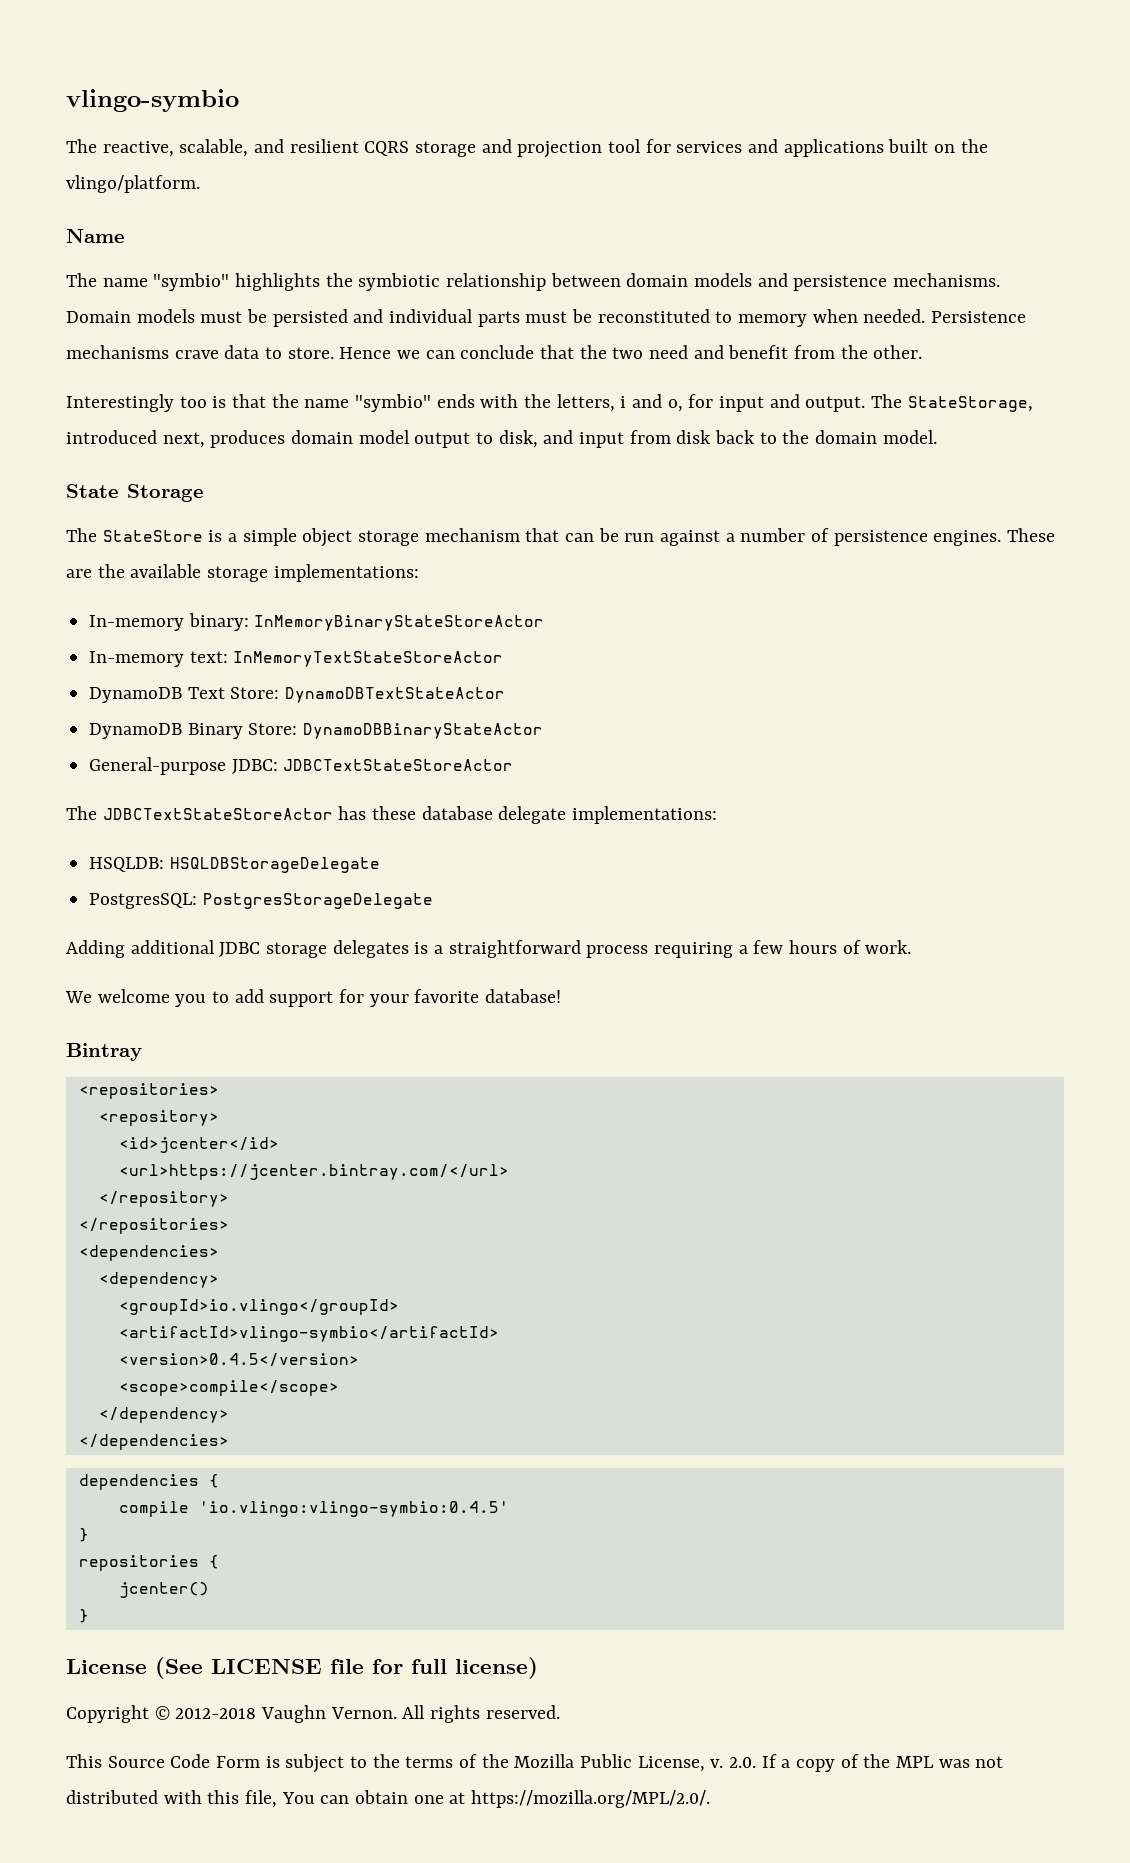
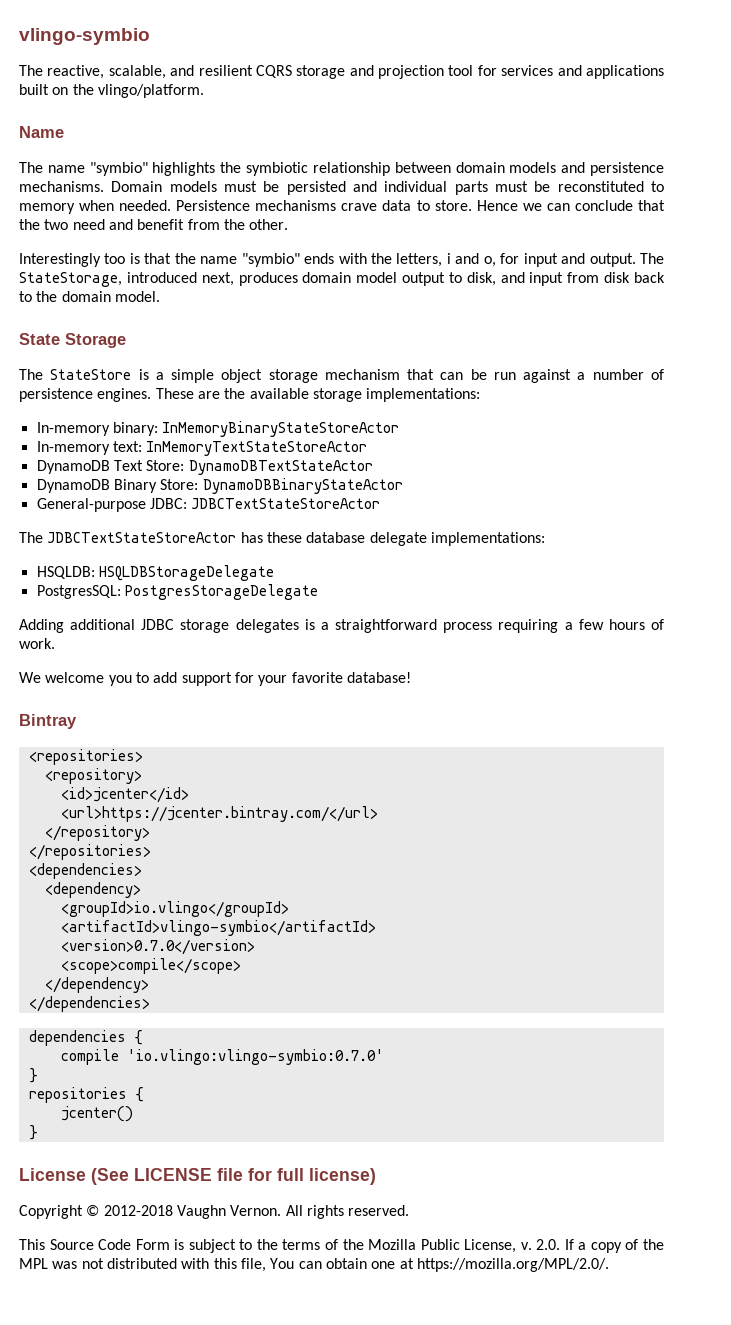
[118,1353,359,1367] <version>0.4.5</version> -> [60,939,255,955] <version>0.7.0</version>
[198,1501,509,1517] 'io.vlingo:vlingo-symbio:0.4.5' -> [126,1049,384,1065] 'io.vlingo:vlingo-symbio:0.7.0'

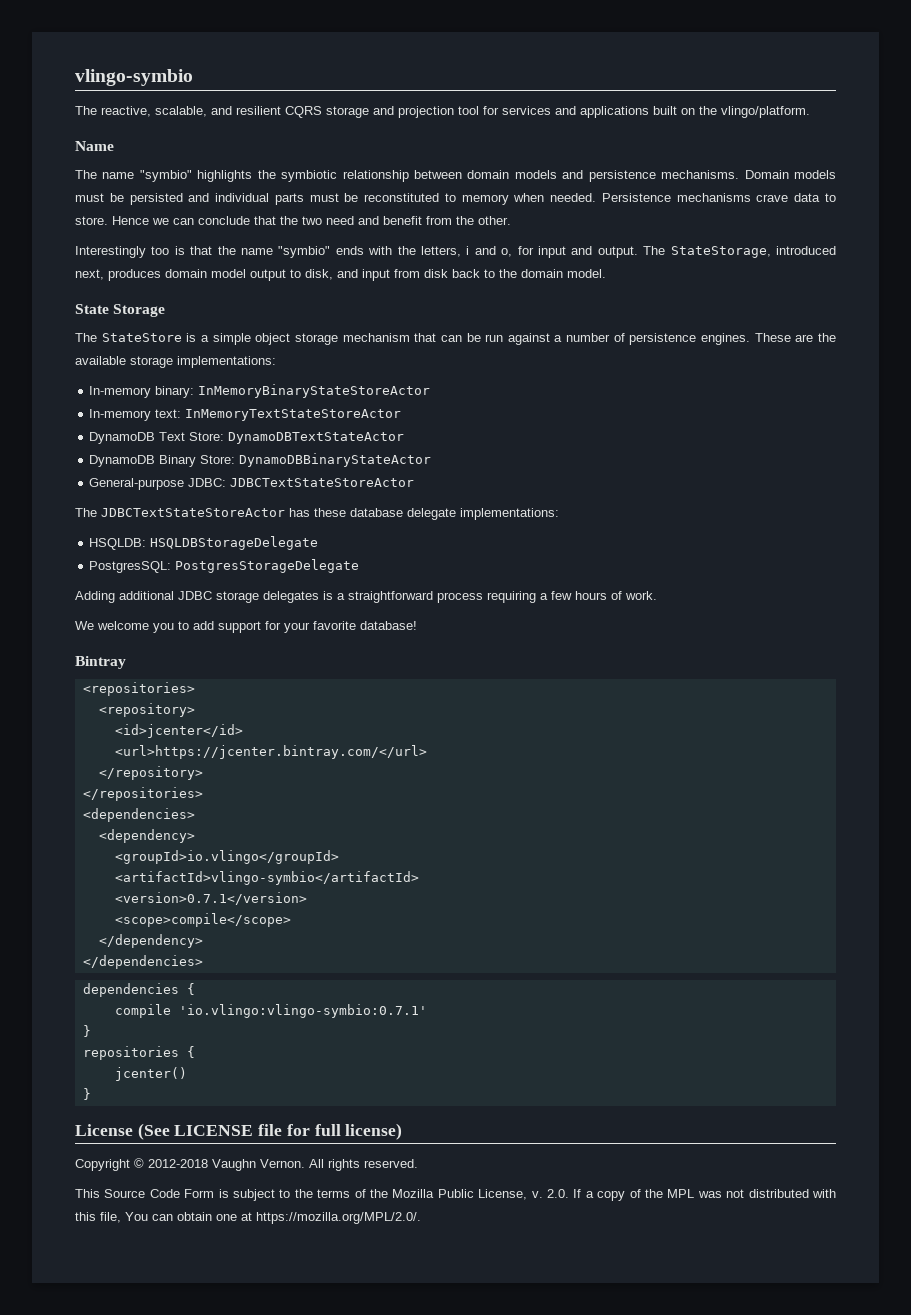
[60,939,255,955] <version>0.7.0</version> -> [114,892,307,905] <version>0.7.1</version>
[126,1049,384,1065] 'io.vlingo:vlingo-symbio:0.7.0' -> [178,1004,427,1018] 'io.vlingo:vlingo-symbio:0.7.1'

